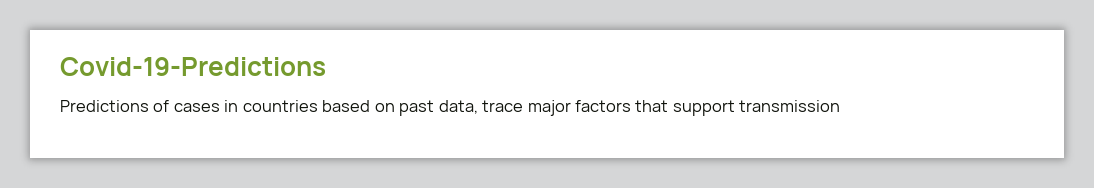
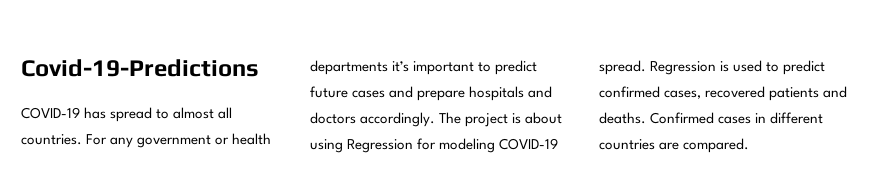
[60,100,841,116] Predictions of cases in countries based on past data, trace major factors that support transmission -> [21,107,233,122] [21,133,272,148] [310,60,538,75] [310,86,553,101] [310,112,563,127] [310,138,559,153] [599,60,826,75] [599,86,848,101] [599,112,824,124] [599,138,750,153] COVID-19 has spread to almost all countries. For any government or health departments it’s important to predict future cases and prepare hospitals and doctors accordingly. The project is about using Regression for modeling COVID-19 spread. Regression is used to predict confirmed cases, recovered patients and deaths. Confirmed cases in different countries are compared.

